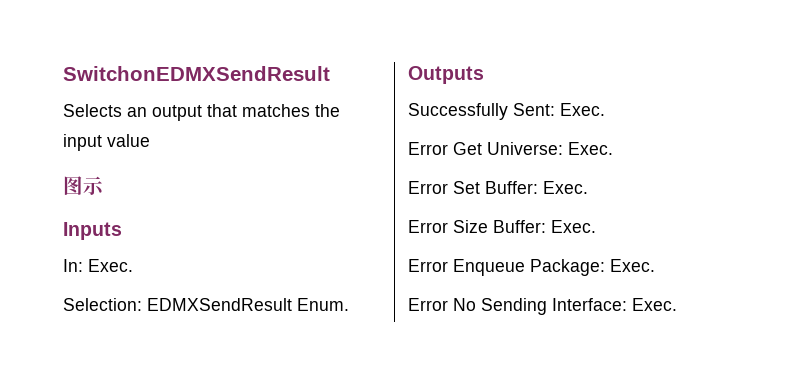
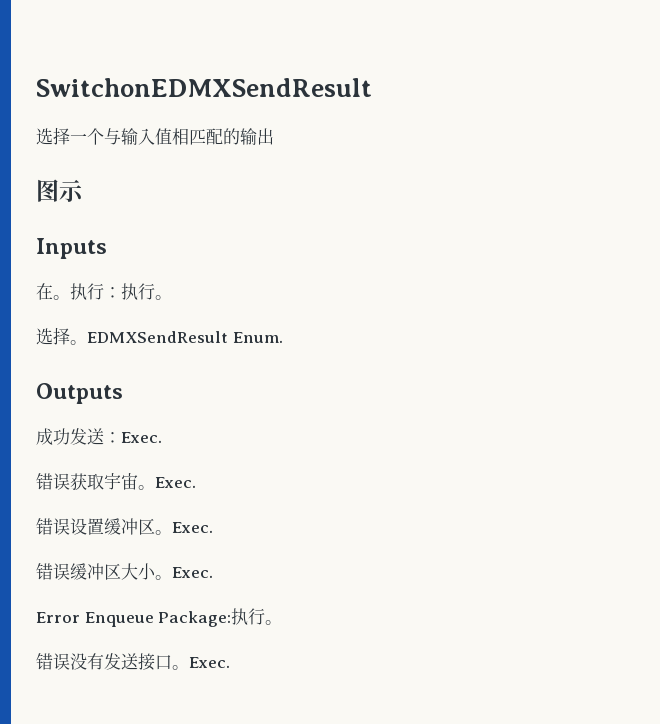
[63,104,340,121] [63,134,150,151] [63,176,104,195] [63,222,122,240] [63,259,133,272] [63,298,142,311] Selects an output that matches the input value // 图示 // Inputs // In: Exec. // Selection: -> [36,127,274,145] [36,179,84,202] [36,238,107,259] [36,283,172,300] [36,327,87,345] 选择一个与输入值相匹配的输出 // 图示 // Inputs // 在。执行：执行。 // 选择。
[408,103,605,120] [408,142,613,155] [408,181,588,194] [408,220,596,233] [408,259,655,276] [408,298,627,315] Successfully Sent: Exec. // Error Get Universe: Exec. // Error Set Buffer: Exec. // Error Size Buffer: Exec. // Error Enqueue Package: Exec. // Error No Sending Interface: -> [36,428,162,445] [36,473,196,490] [36,518,213,535] [36,563,213,580] [36,608,283,627] [36,653,189,671] 成功发送：Exec. // 错误获取宇宙。Exec. // 错误设置缓冲区。Exec. // 错误缓冲区大小。Exec. // Error Enqueue Package:执行。 // 错误没有发送接口。

